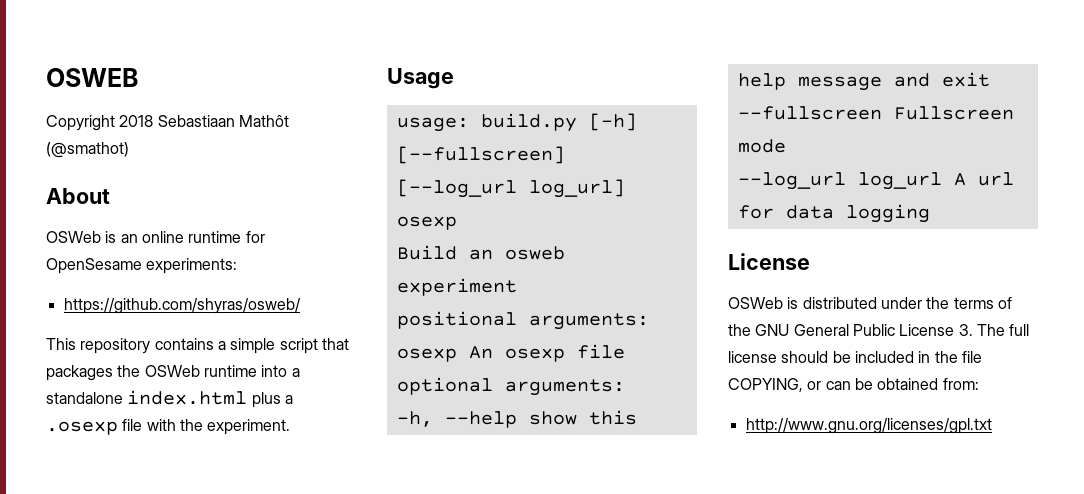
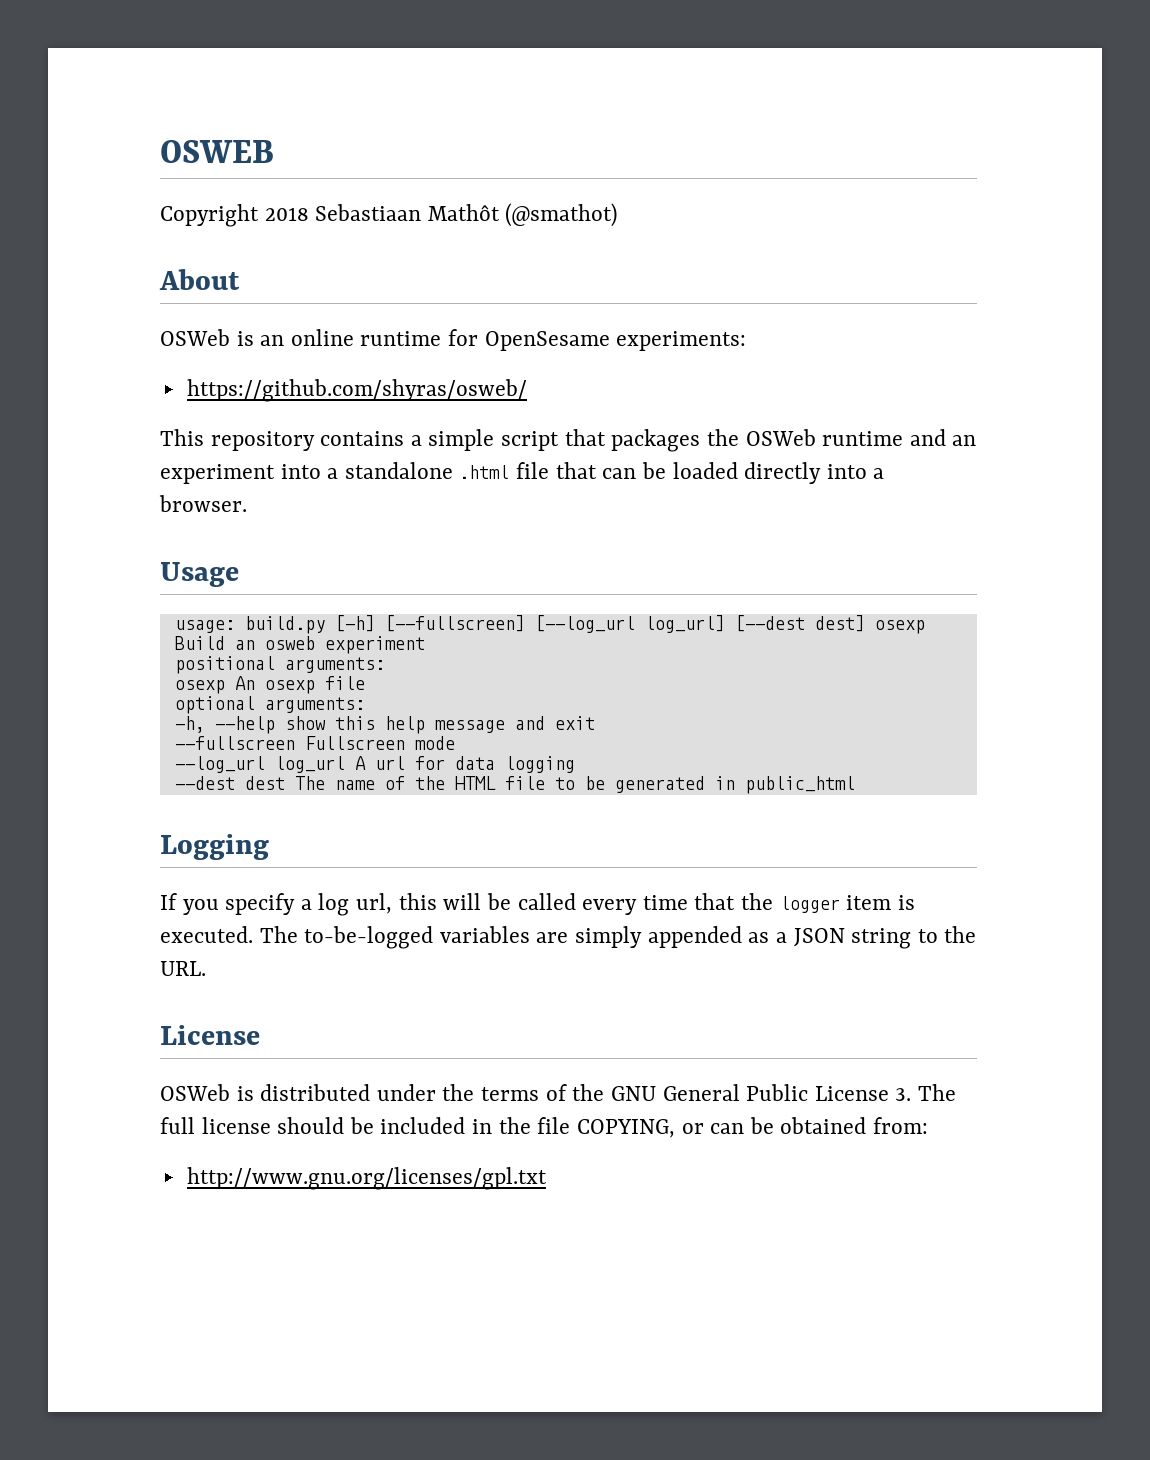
[261,365,300,377] [46,390,293,408] [46,419,291,435] into a standalone index.html plus a .osexp file with the experiment. -> [909,429,977,446] [160,462,885,484] [159,495,247,512] and an experiment into a standalone .html file that can be loaded directly into a browser.
(625, 188) none -> [734,615,865,632] [--dest dest]
(930, 213) none -> [174,776,855,794] [160,834,269,860] [160,893,915,916] [160,926,977,949] [160,961,206,976] // --dest dest The name of the HTML file to be generated in public_html // Logging // If you specify a log url, this will be called every time that the logger item is executed. The to-be-logged variables are simply appended as a JSON string to the URL.

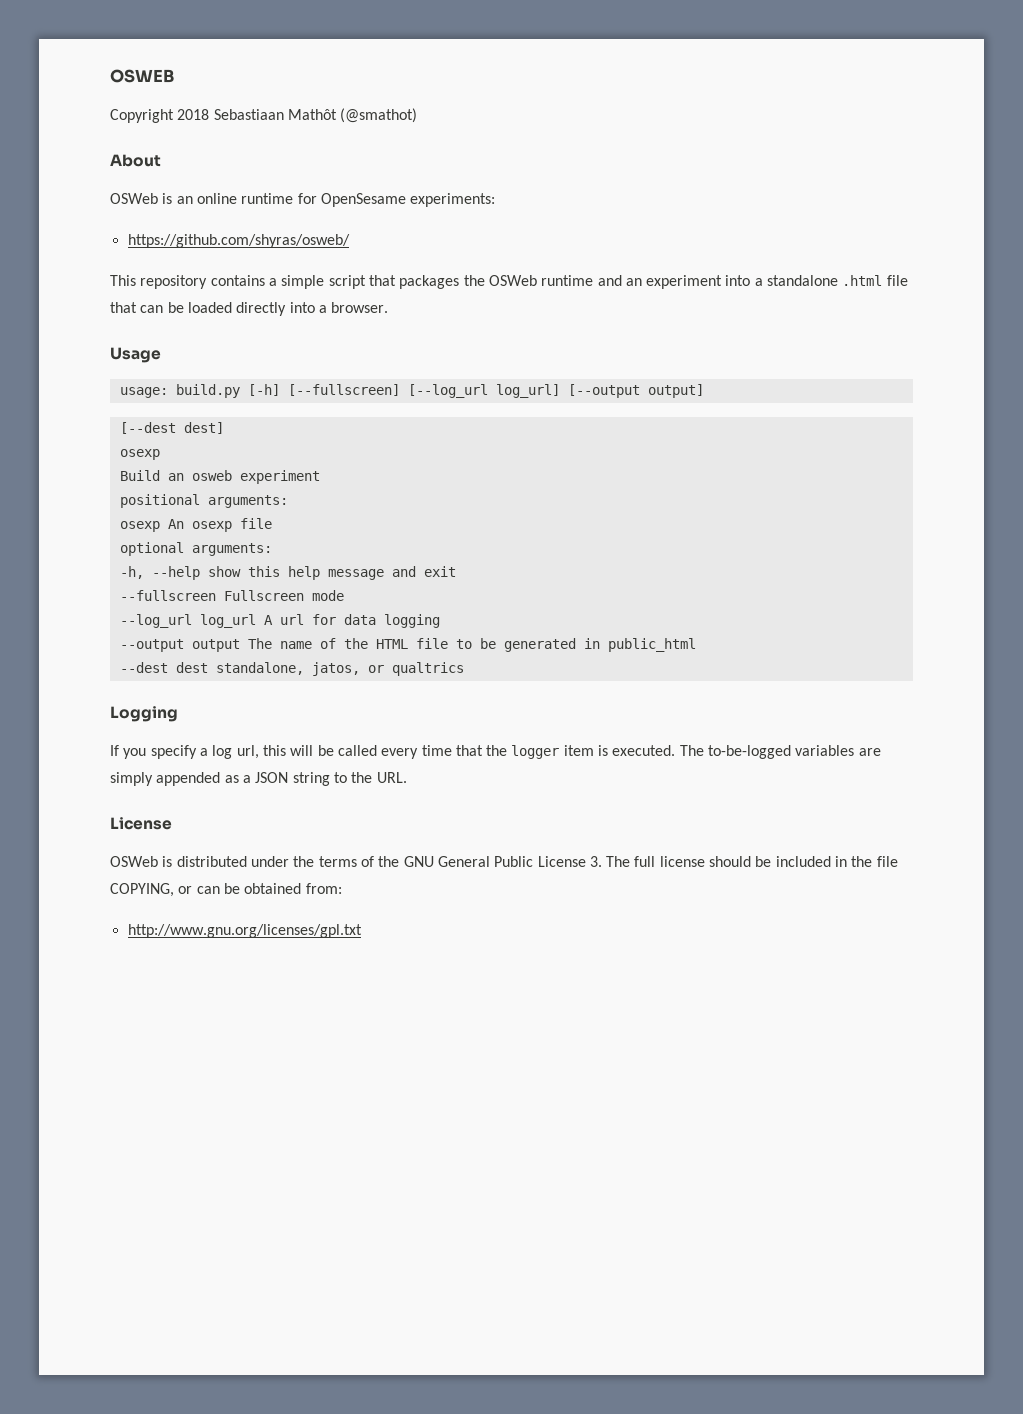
(725, 624) none -> [567,384,704,398] [--output output] //
(865, 623) none -> (224, 428) //
[174,776,285,790] --dest dest -> [119,639,240,652] --output output
(855, 785) none -> [119,662,464,676] // --dest dest standalone, jatos, or qualtrics

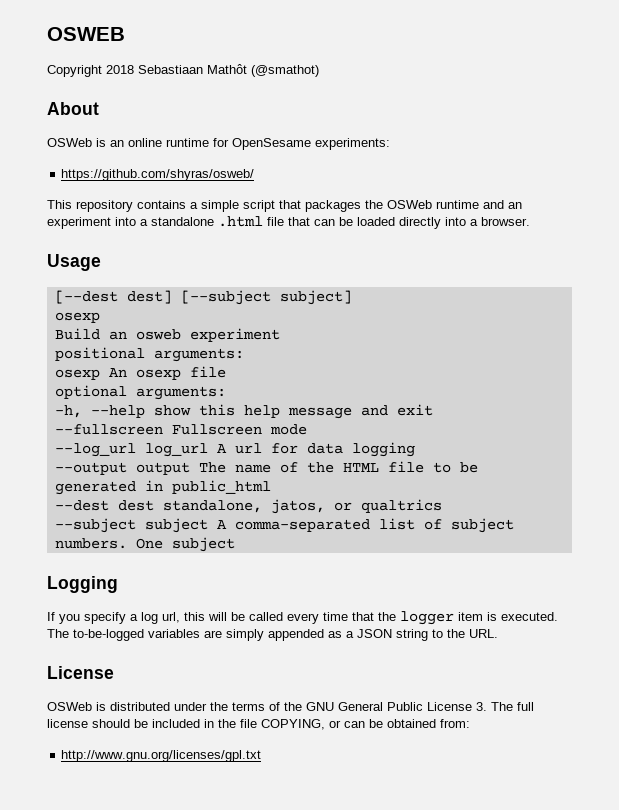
[119,384,704,398] // usage: build.py [-h] [--fullscreen] [--log_url log_url] [--output output] -> (101, 262) none
(224, 428) none -> [180,290,352,305] [--subject subject]
(464, 669) none -> [54,518,514,533] [54,537,235,552] // --subject subject A comma-separated list of subject numbers. One subject

